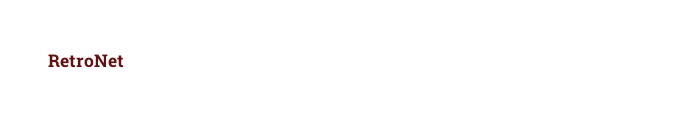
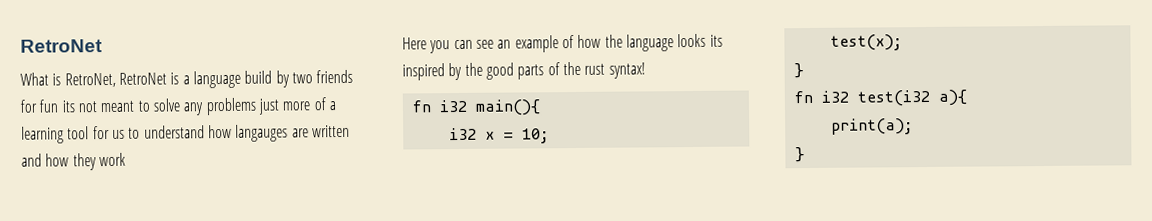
[48,54,124,68] RetroNet -> [20,39,103,53] [20,69,354,89] [20,97,336,116] [21,124,350,144] [21,152,126,171] [402,33,723,54] [402,61,646,81] [411,99,541,116] [448,127,550,144] [829,34,903,51] [793,63,804,79] [793,89,967,107] [830,118,914,135] [794,147,805,163] RetroNet // What is RetroNet, RetroNet is a language build by two friends for fun its not meant to solve any problems just more of a learning tool for us to understand how langauges are written and how they work // Here you can see an example of how the language looks its inspired by the good parts of the rust syntax! // fn i32 main(){ // i32 x = 10; // test(x); // } // fn i32 test(i32 a){ // print(a); // }

